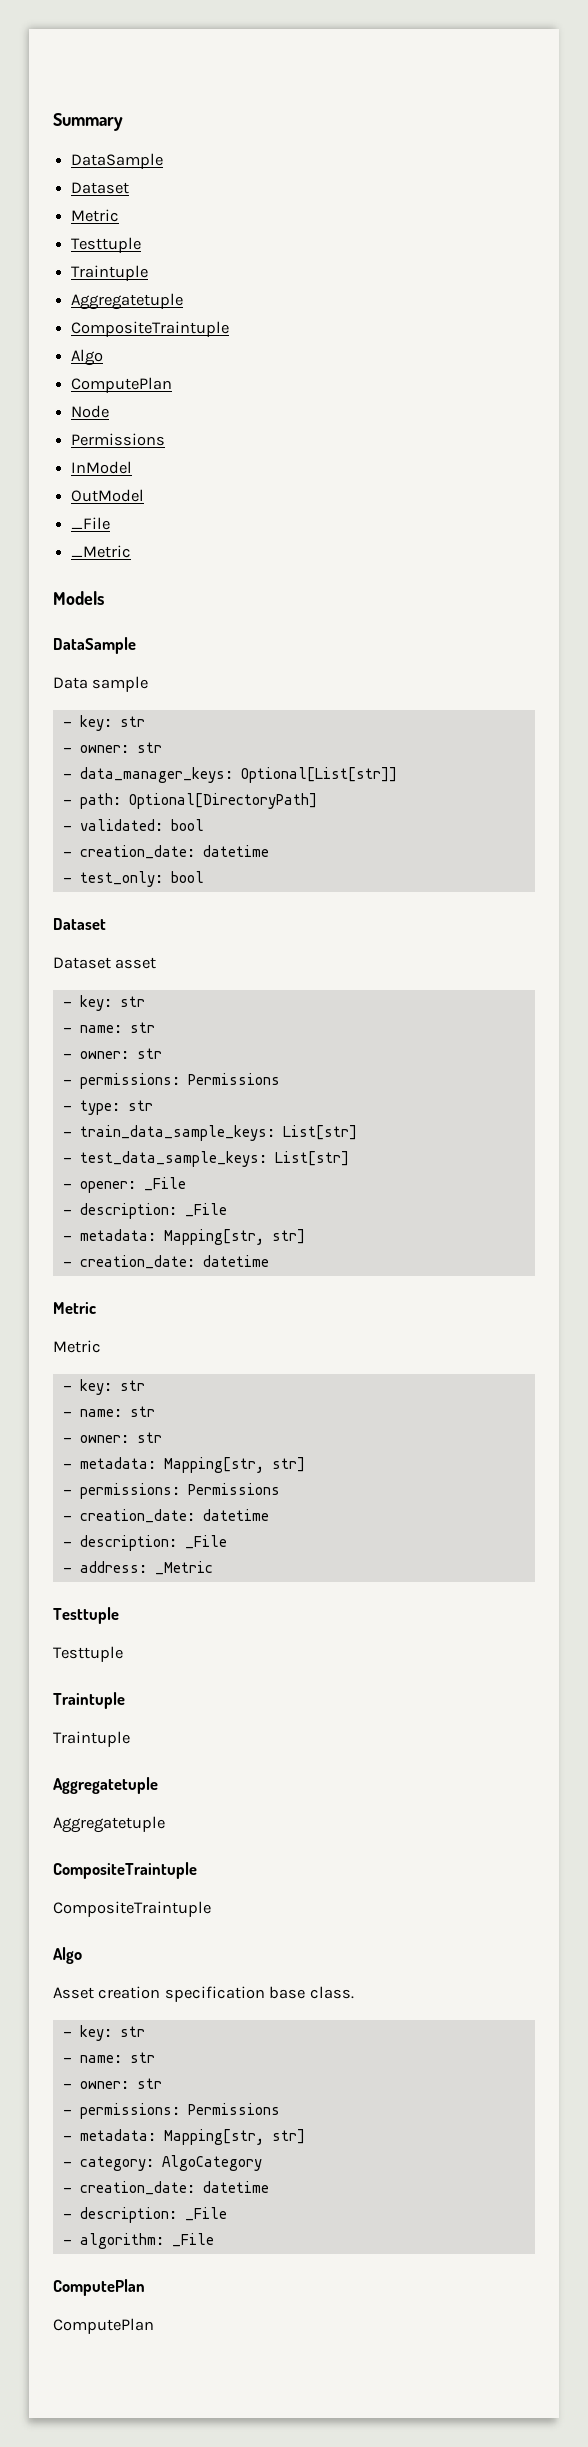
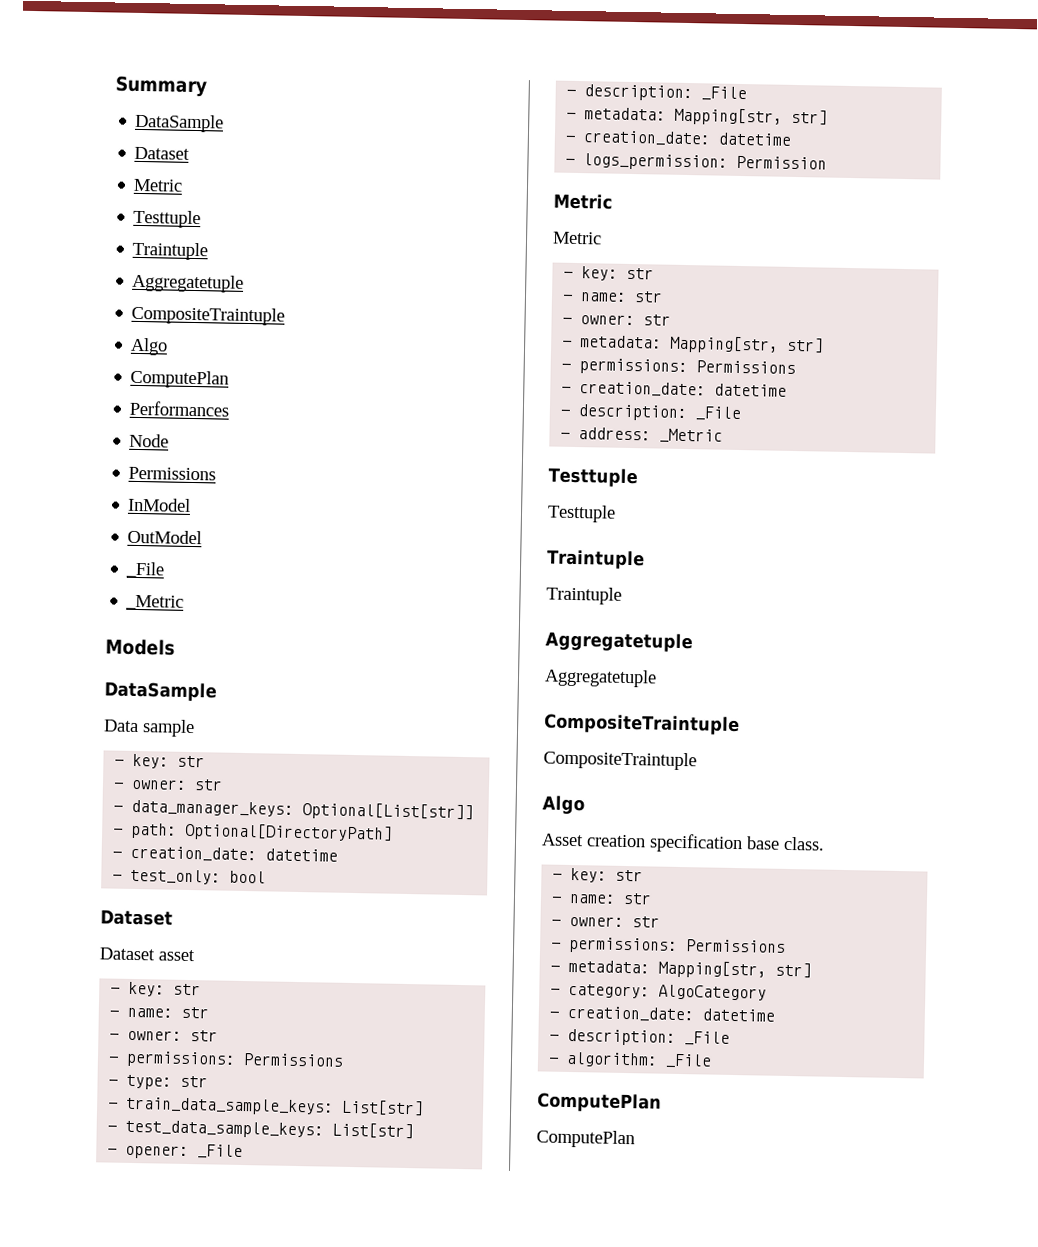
(173, 385) none -> [129,400,230,417] // Performances
[62,819,204,831] // - validated: bool -> (394, 832) none
(269, 1261) none -> [565,153,828,171] // - logs_permission: Permission

